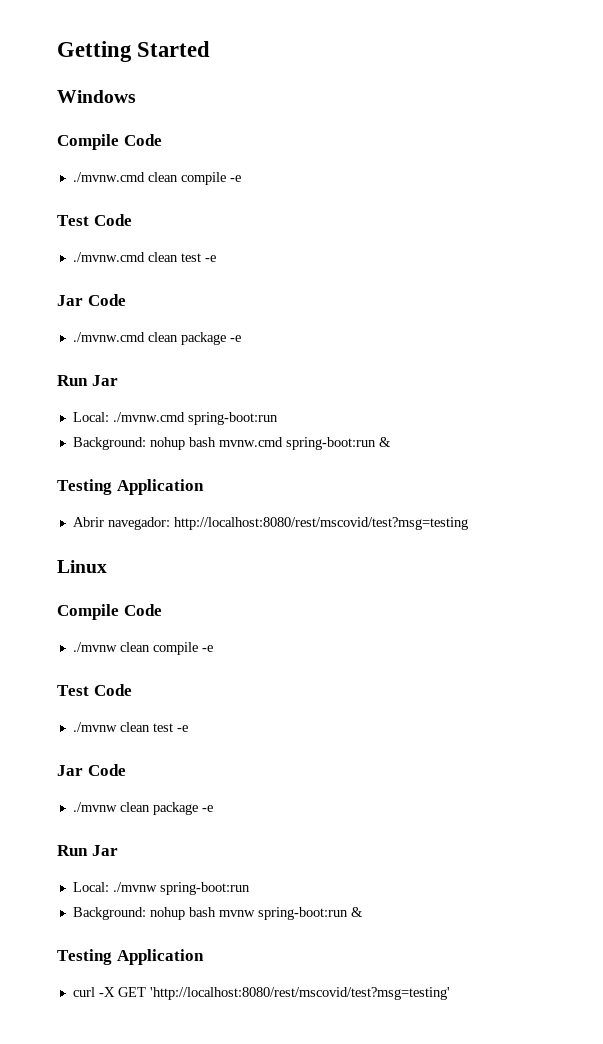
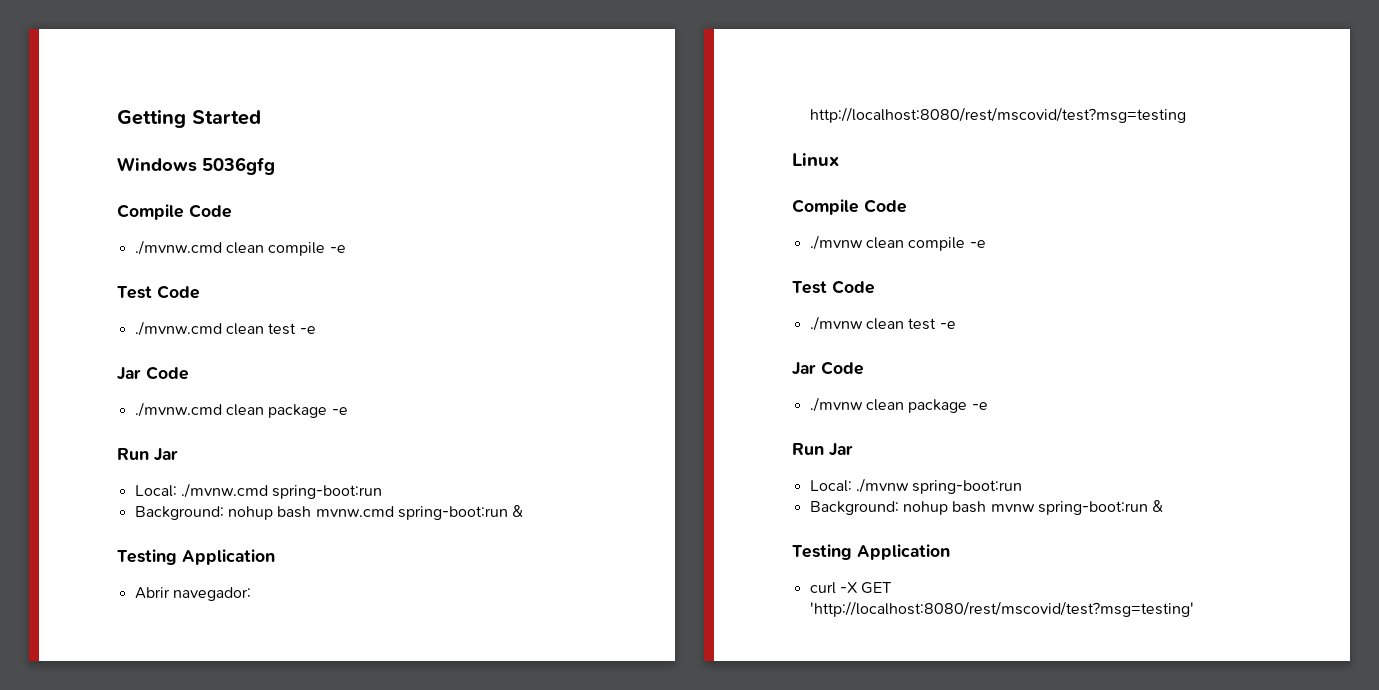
(136, 96) none -> [202,157,275,175] 5036gfg

